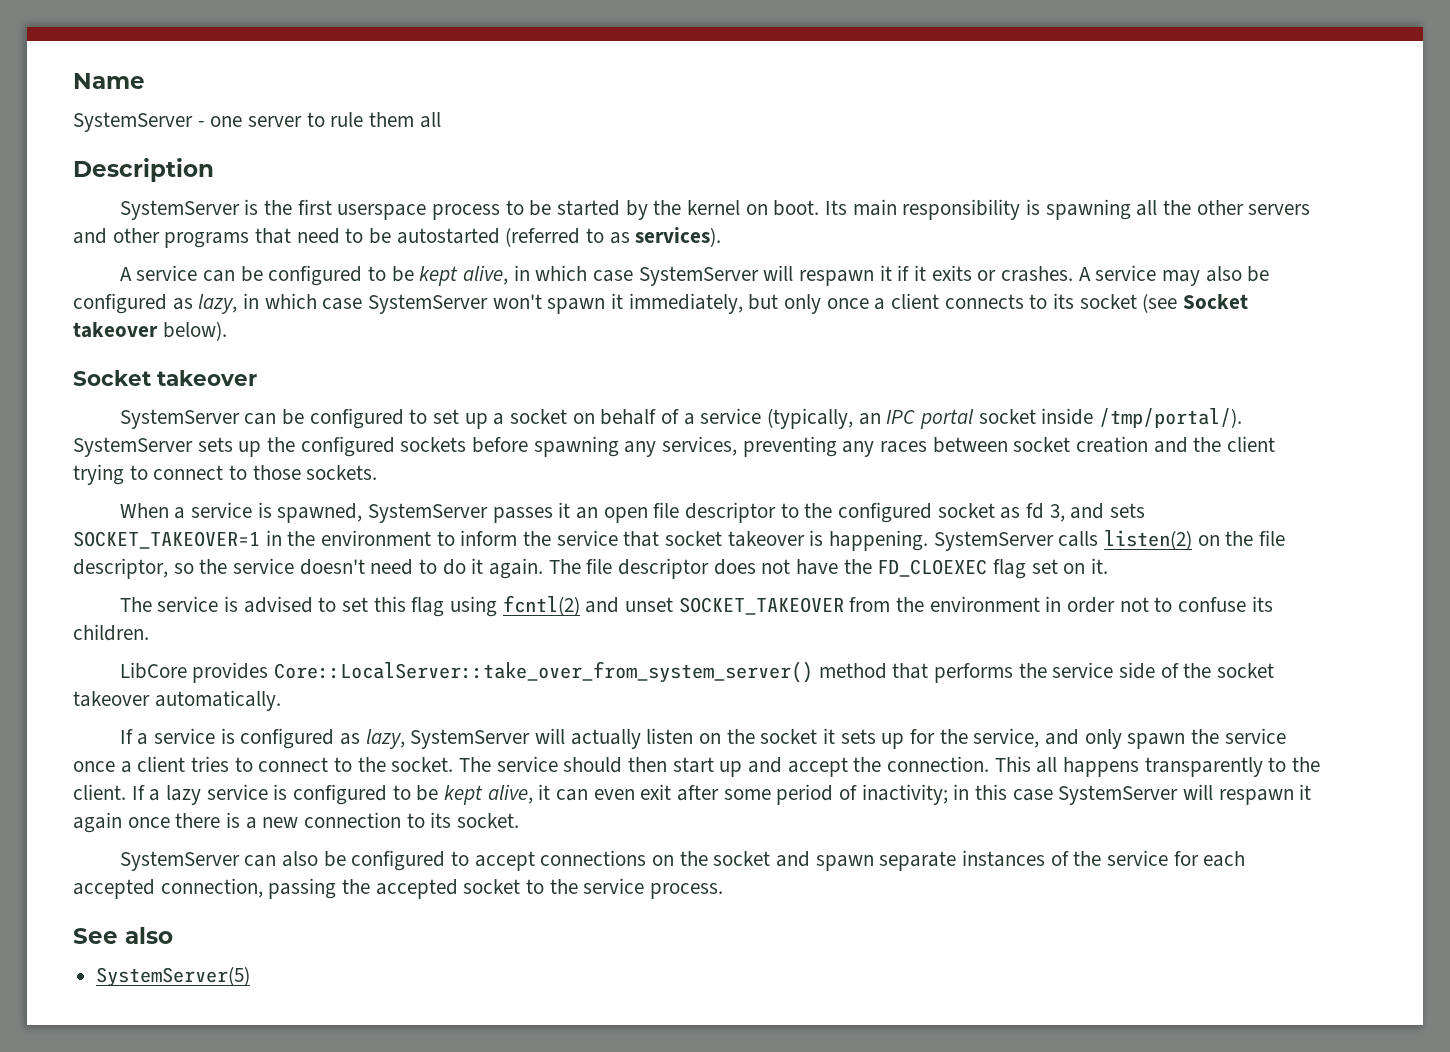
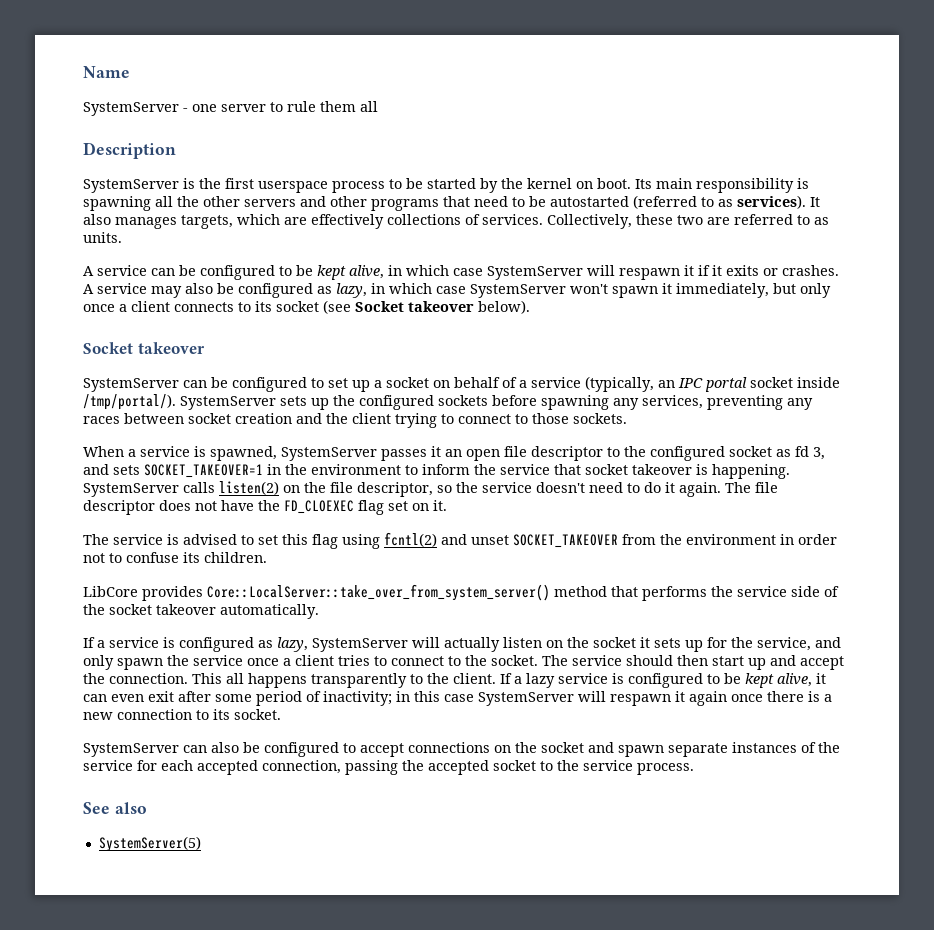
(722, 237) none -> [810,197,820,207] [83,214,829,229] [83,232,122,243] It also manages targets, which are effectively collections of services. Collectively, these two are referred to as units.

